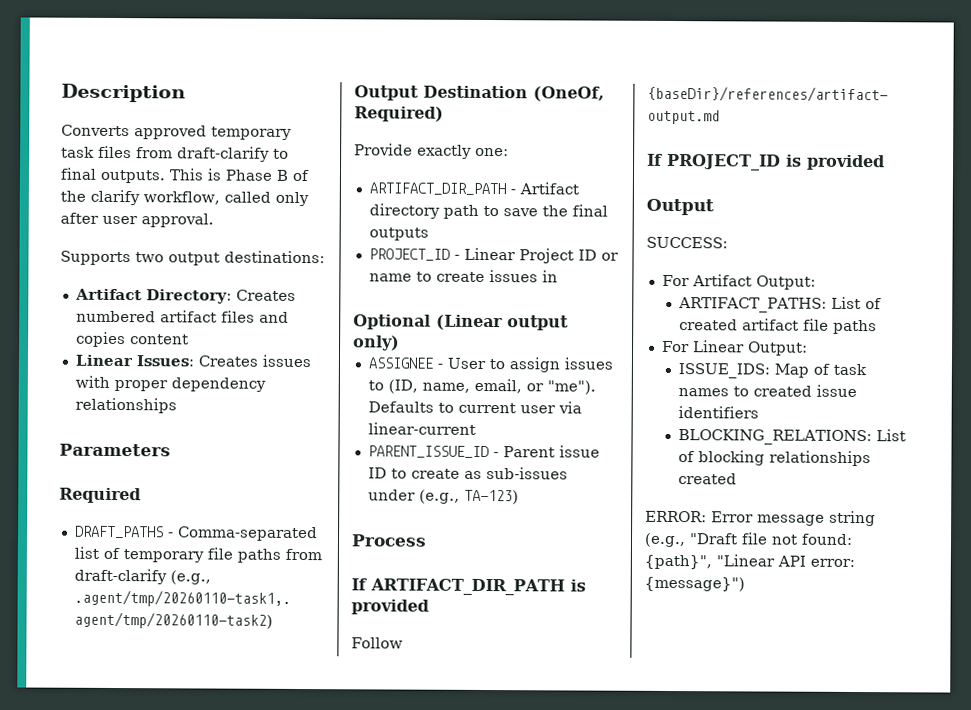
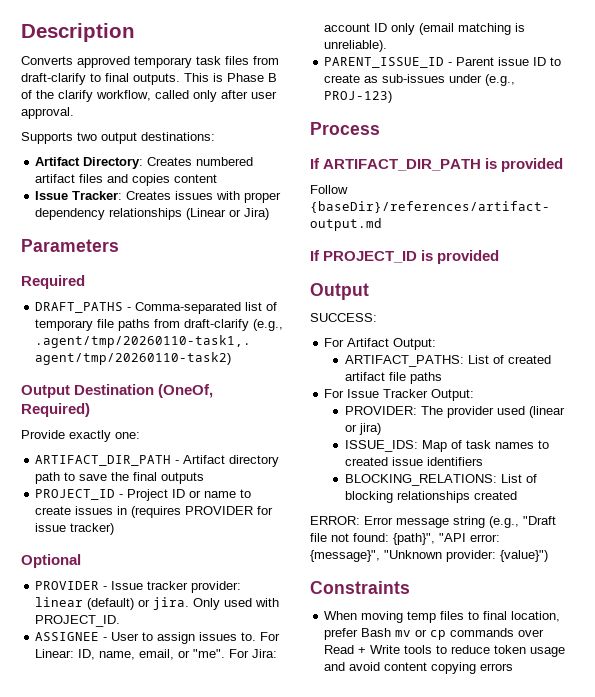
[74,354,194,367] Linear Issues: -> [35,191,123,200] Issue Tracker:
(177, 405) none -> [186,208,270,220] (Linear or Jira)
[463,247,516,261] Linear -> (124, 496) none
[353,314,569,331] [353,335,400,351] // Optional (Linear output only) -> [131,506,274,518] [35,523,115,535] [21,554,81,568] [35,581,242,593] [35,597,280,610] [35,615,121,627] (requires PROVIDER for issue tracker) // Optional // PROVIDER - Issue tracker provider: linear (default) or jira. Only used with PROJECT_ID.
[367,378,596,395] [367,401,582,414] [367,422,476,435] to (ID, name, email, or "me"). Defaults to current user via linear-current -> [241,632,281,641] [35,649,278,660] [324,23,526,35] [324,40,388,52] to. For Linear: ID, name, email, or "me". For Jira: account ID only (email matching is unreliable).
[463,489,519,505] TA-123) -> [324,91,393,103] PROJ-123)
[692,340,808,356] Linear Output: -> [347,389,475,401] [344,406,565,418] [344,423,381,435] Issue Tracker Output: // PROVIDER: The provider used (linear or jira)
[716,554,855,568] [644,576,745,592] "Linear API error: {message}") -> [439,533,500,542] [310,550,548,562] [310,581,410,594] [324,611,561,623] [324,628,545,640] [324,645,566,657] [324,662,514,674] "API error: {message}", "Unknown provider: {value}") // Constraints // When moving temp files to final location, prefer Bash mv or cp commands over Read + Write tools to reduce token usage and avoid content copying errors

